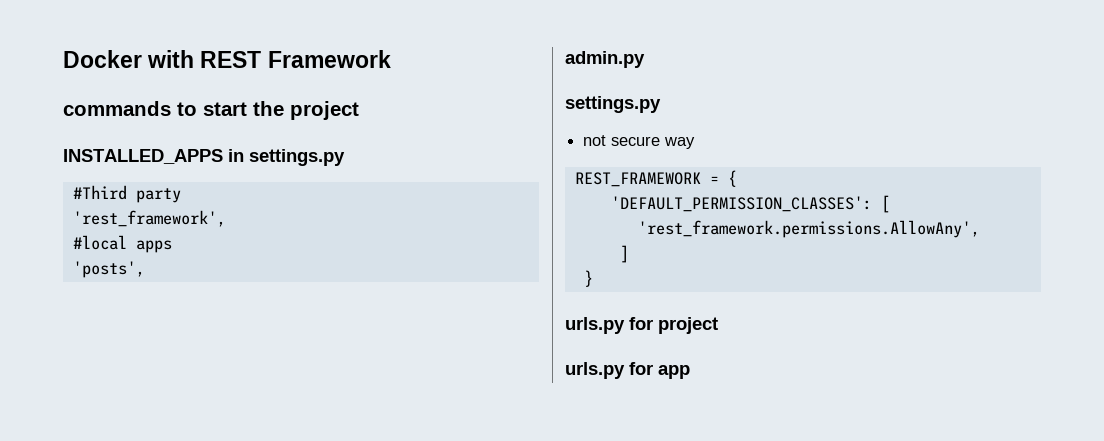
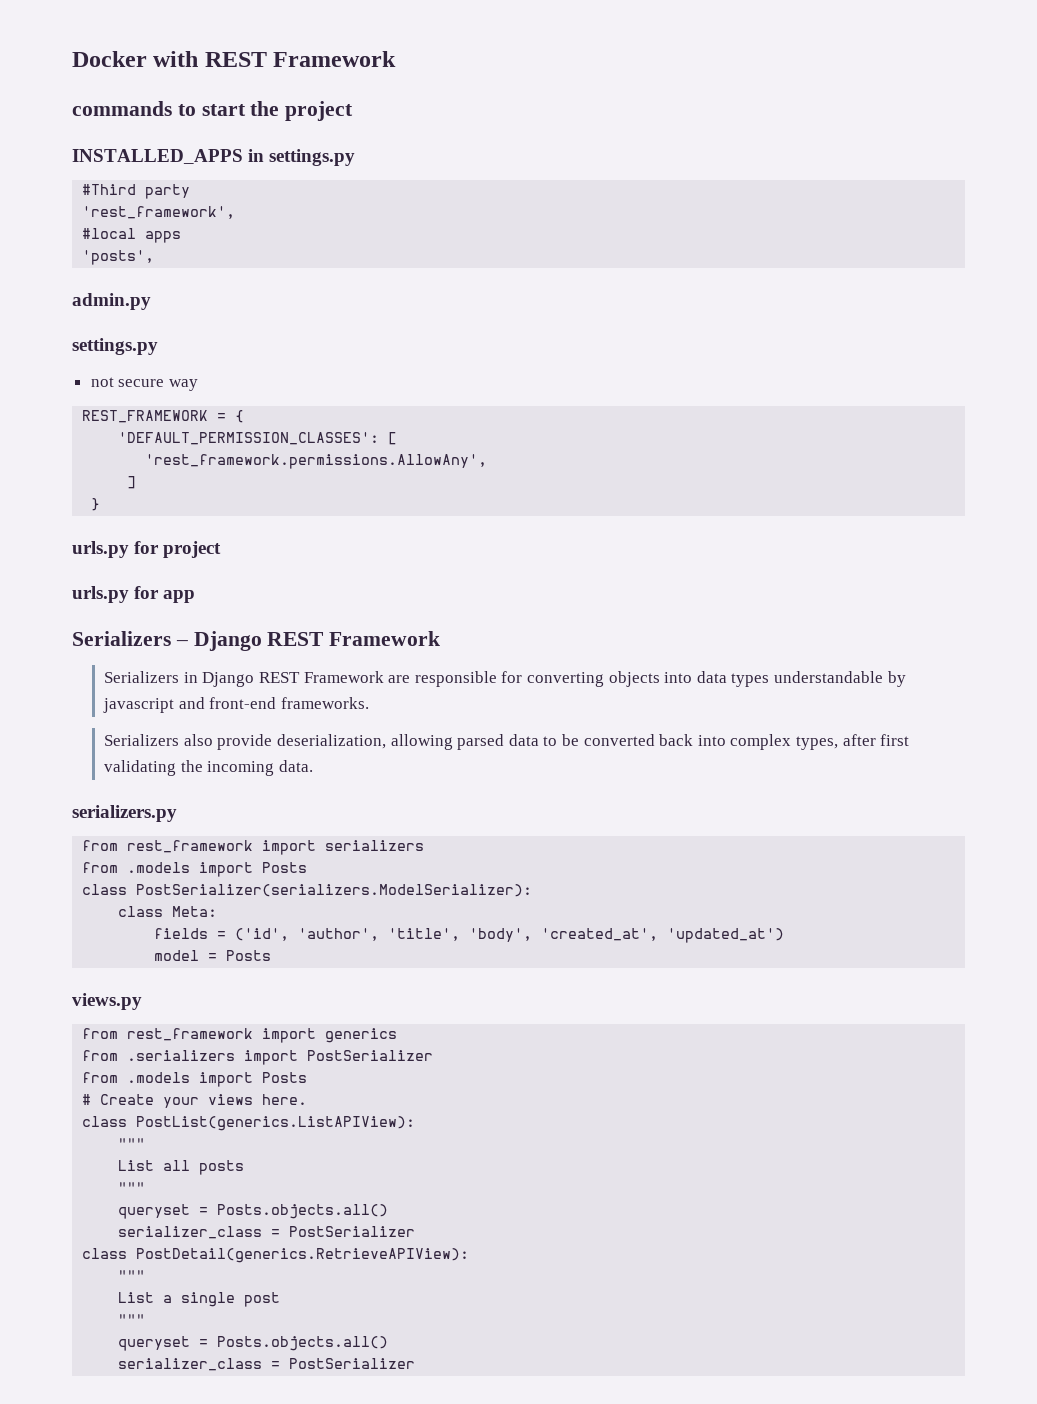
(690, 372) none -> [72,631,441,651] [104,671,906,687] [103,697,370,713] [104,734,910,750] [104,760,314,776] [72,805,177,822] [82,840,425,855] [82,862,308,877] [82,884,533,897] [118,906,218,917] [154,928,785,943] [154,950,272,961] [72,993,142,1010] [82,1028,398,1043] [82,1050,434,1065] [82,1072,308,1087] [82,1094,308,1108] [82,1116,416,1131] [118,1138,146,1149] [118,1160,245,1175] [118,1182,146,1193] [118,1204,389,1219] [118,1226,416,1239] [82,1248,470,1263] [118,1270,146,1281] [118,1292,281,1307] [118,1314,146,1325] [118,1336,389,1351] [118,1358,416,1371] // Serializers – Django REST Framework // Serializers in Django REST Framework are responsible for converting objects into data types understandable by javascript and front-end frameworks. // Serializers also provide deserialization, allowing parsed data to be converted back into complex types, after first validating the incoming data. // serializers.py // from rest_framework import serializers // from .models import Posts // class PostSerializer(serializers.ModelSerializer): // class Meta: // fields = ('id', 'author', 'title', 'body', 'created_at', 'updated_at') // model = Posts // views.py // from rest_framework import generics // from .serializers import PostSerializer // from .models import Posts // # Create your views here. // class PostList(generics.ListAPIView): // """ // List all posts // """ // queryset = Posts.objects.all() // serializer_class = PostSerializer // class PostDetail(generics.RetrieveAPIView): // """ // List a single post // """ // queryset = Posts.objects.all() // serializer_class = PostSerializer

